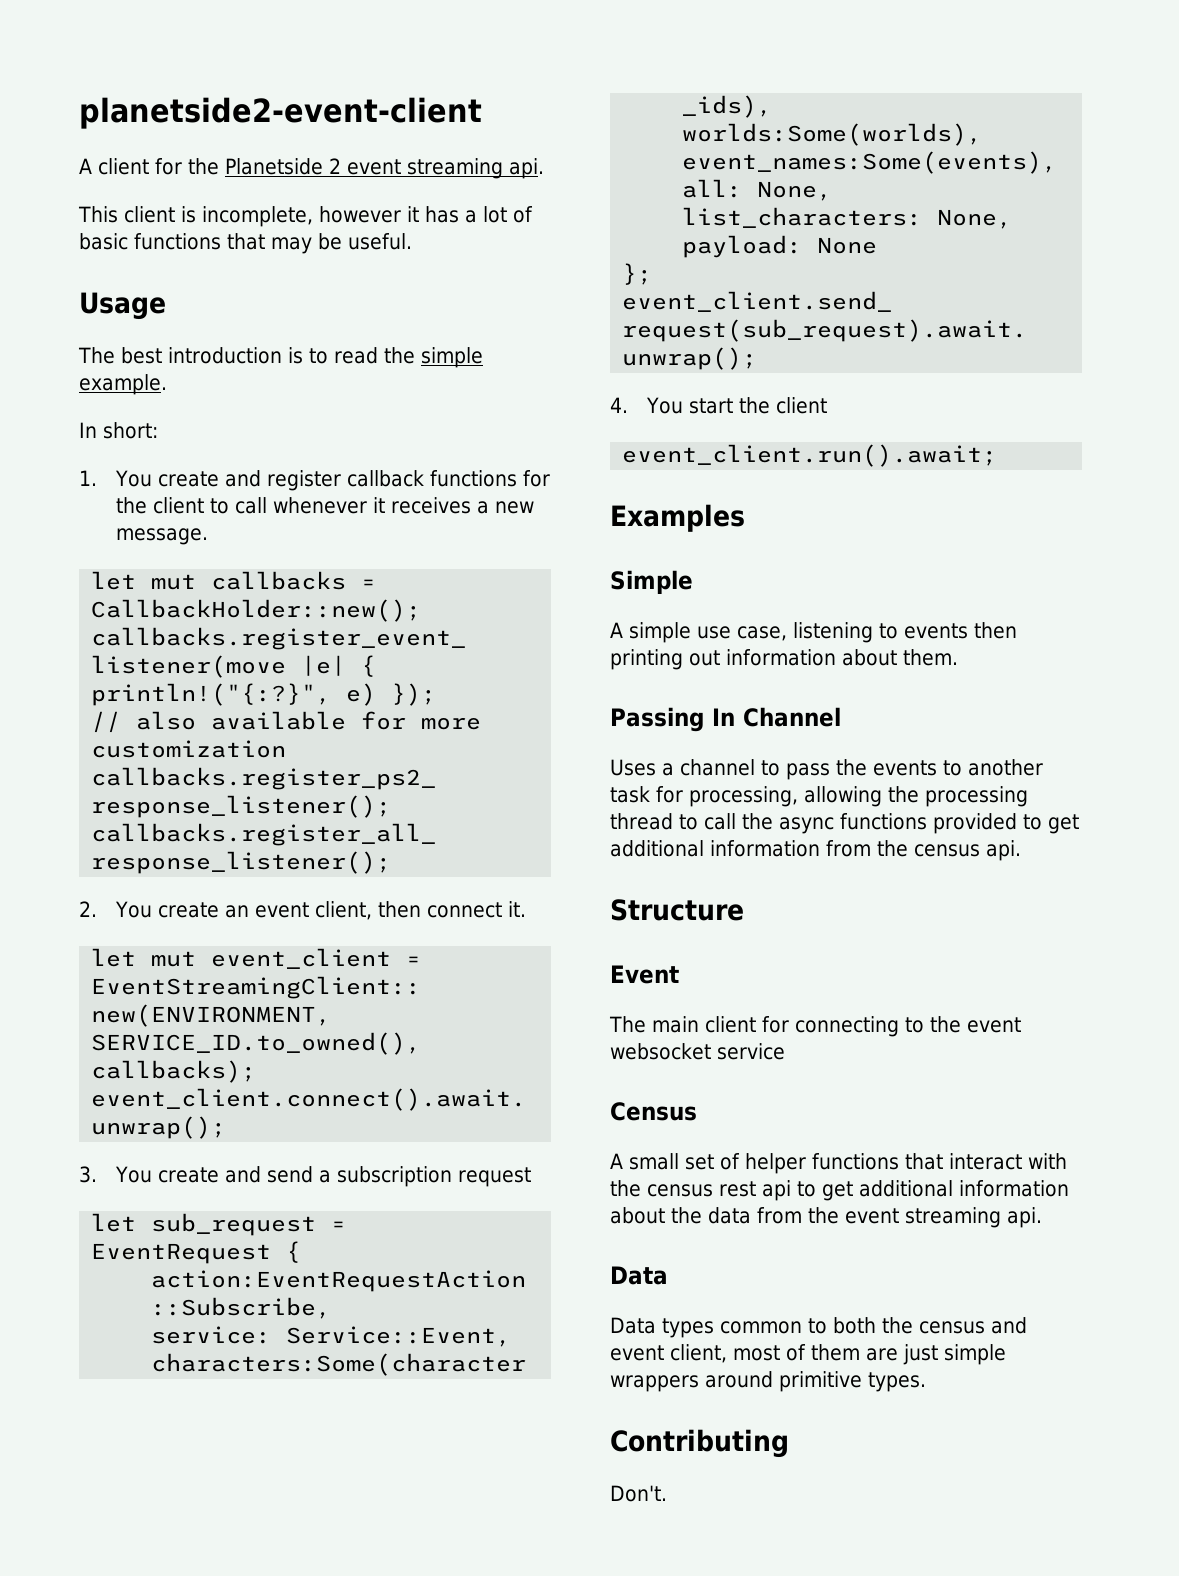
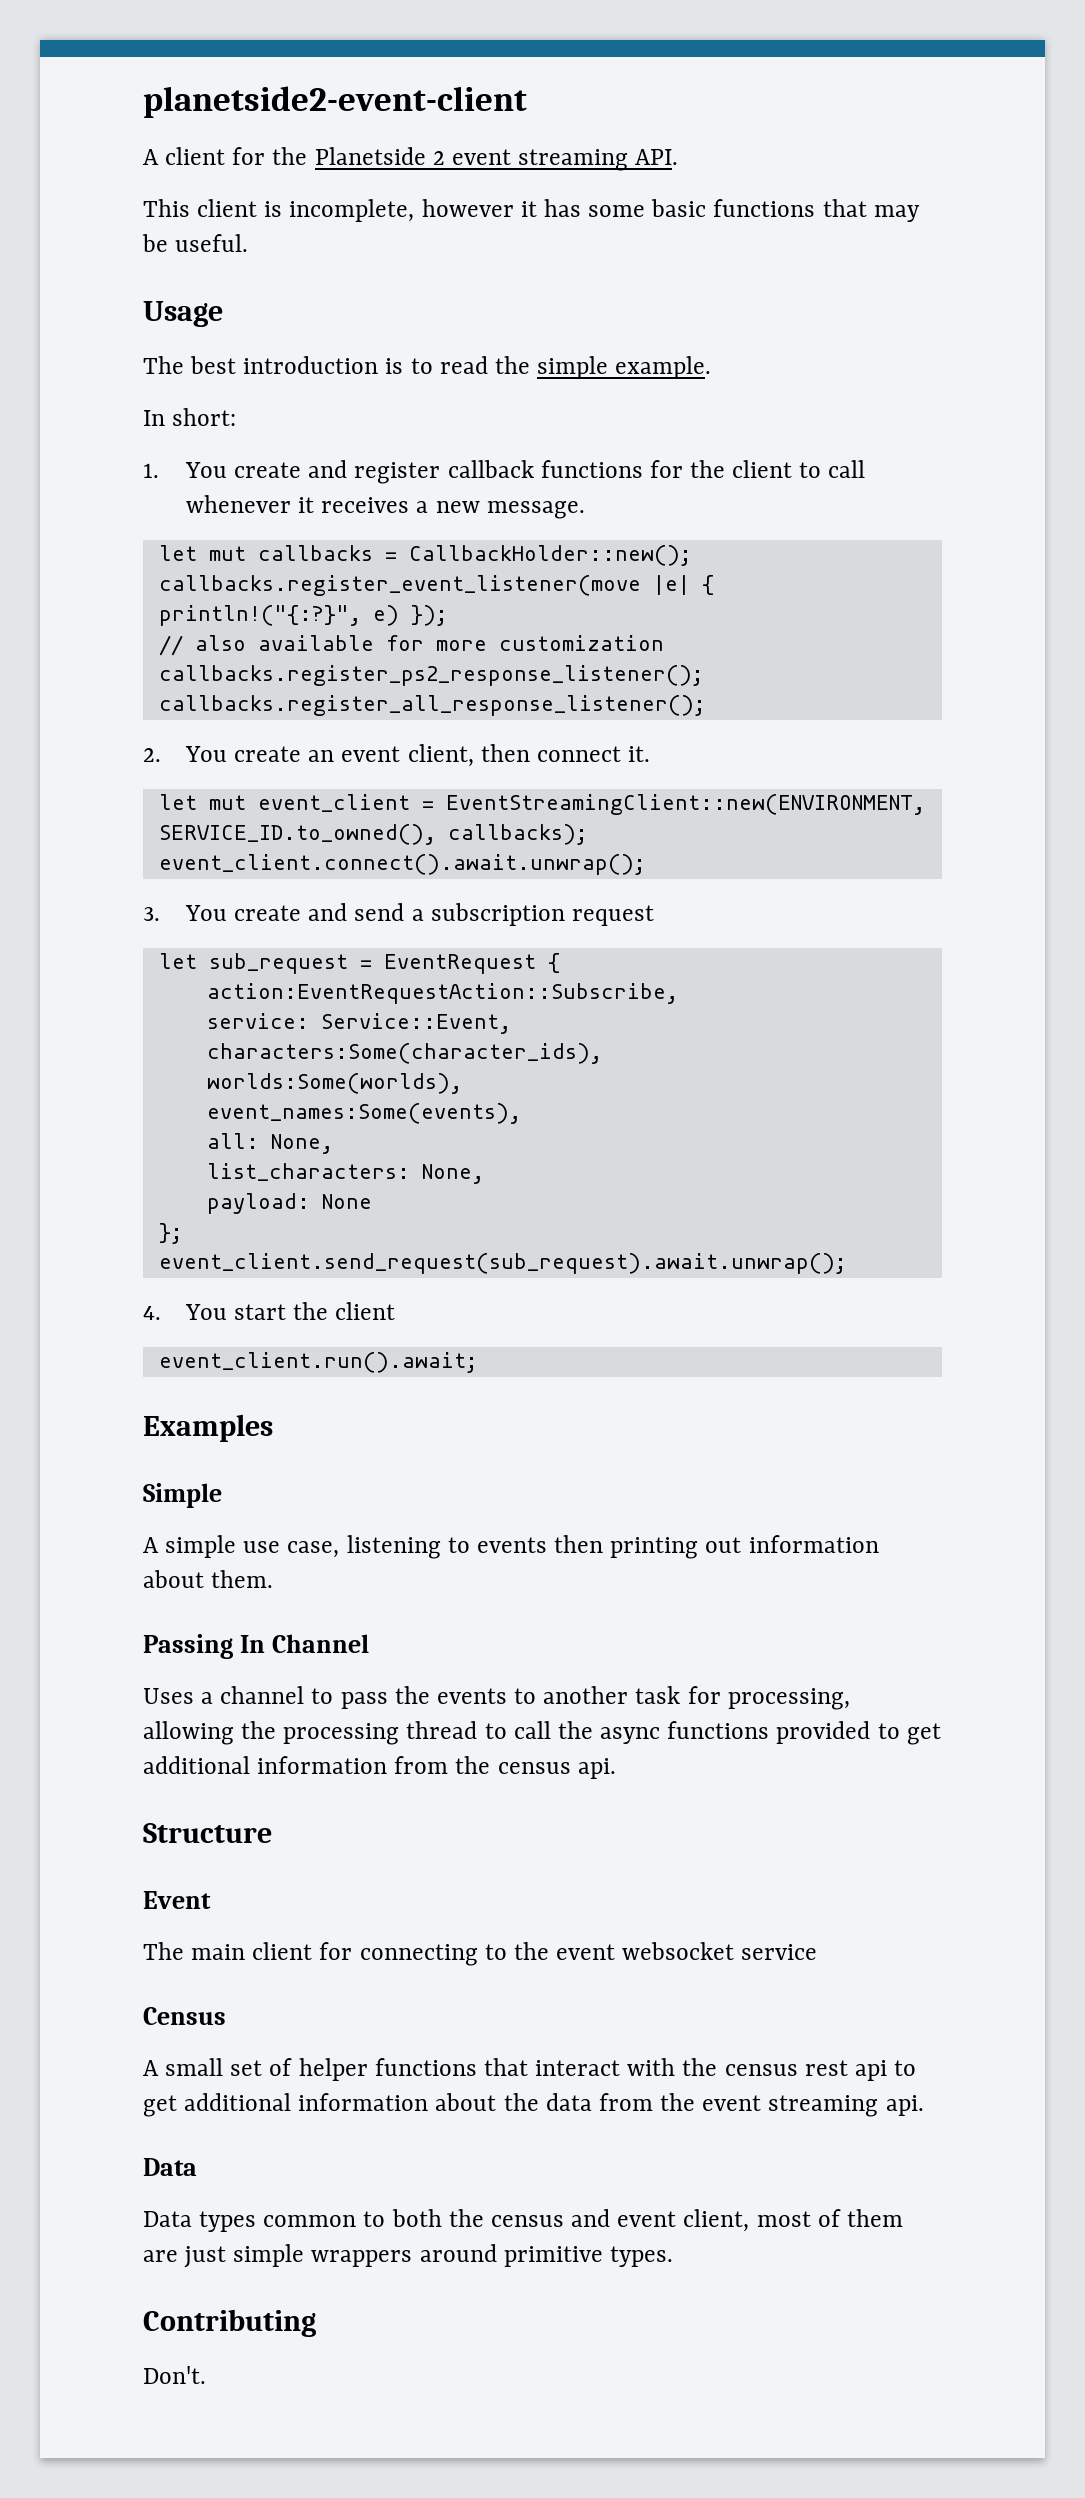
[509,158,544,179] api. -> [635,149,679,165] API.
[465,206,533,223] a lot of -> [588,205,646,217] some

